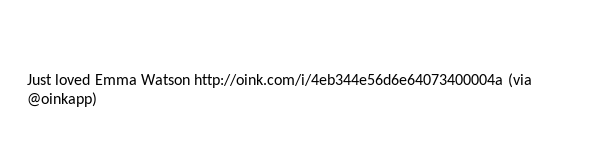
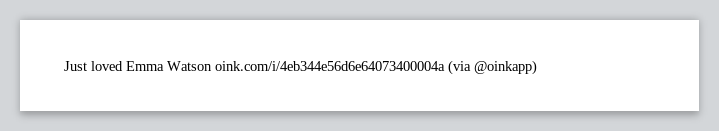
[194,74,504,88] http://oink.com/i/4eb344e56d6e64073400004a -> [215,61,445,71] oink.com/i/4eb344e56d6e64073400004a

